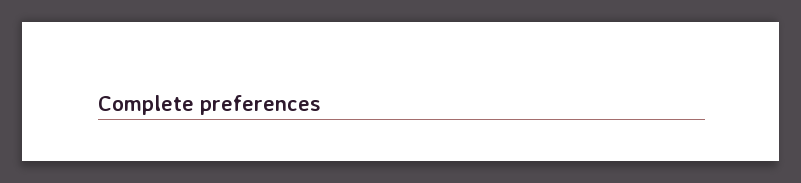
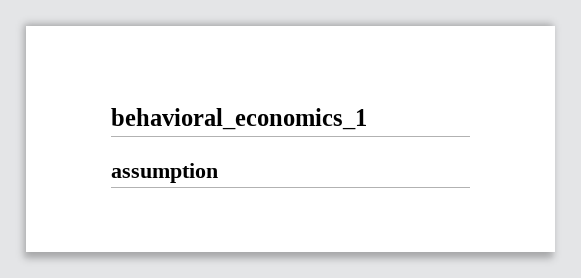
[98,95,321,115] Complete preferences -> [111,108,367,130] [111,163,218,183] behavioral_economics_1 // assumption

